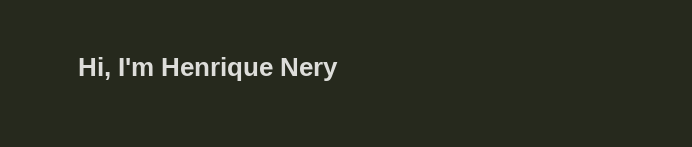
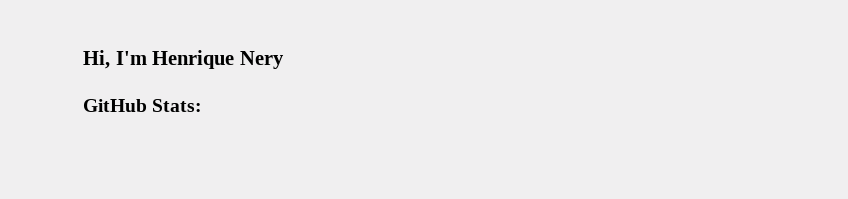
(339, 69) none -> [83,99,203,112] // GitHub Stats:

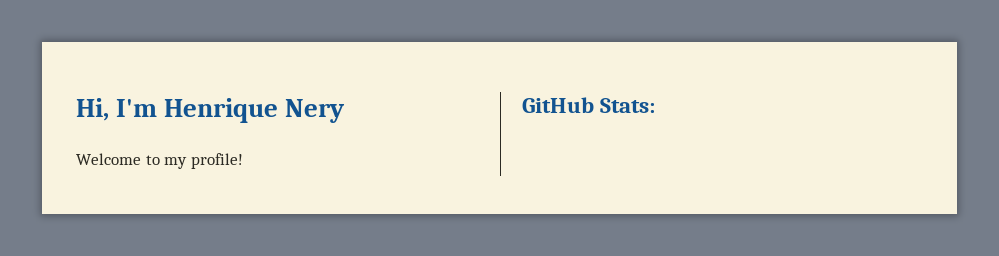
(284, 60) none -> [76,153,243,169] // Welcome to my profile!

